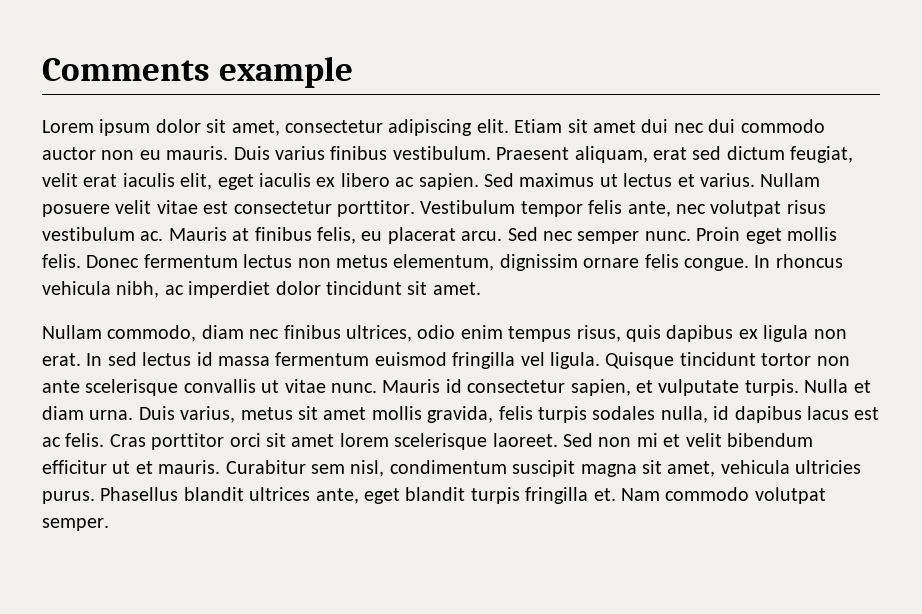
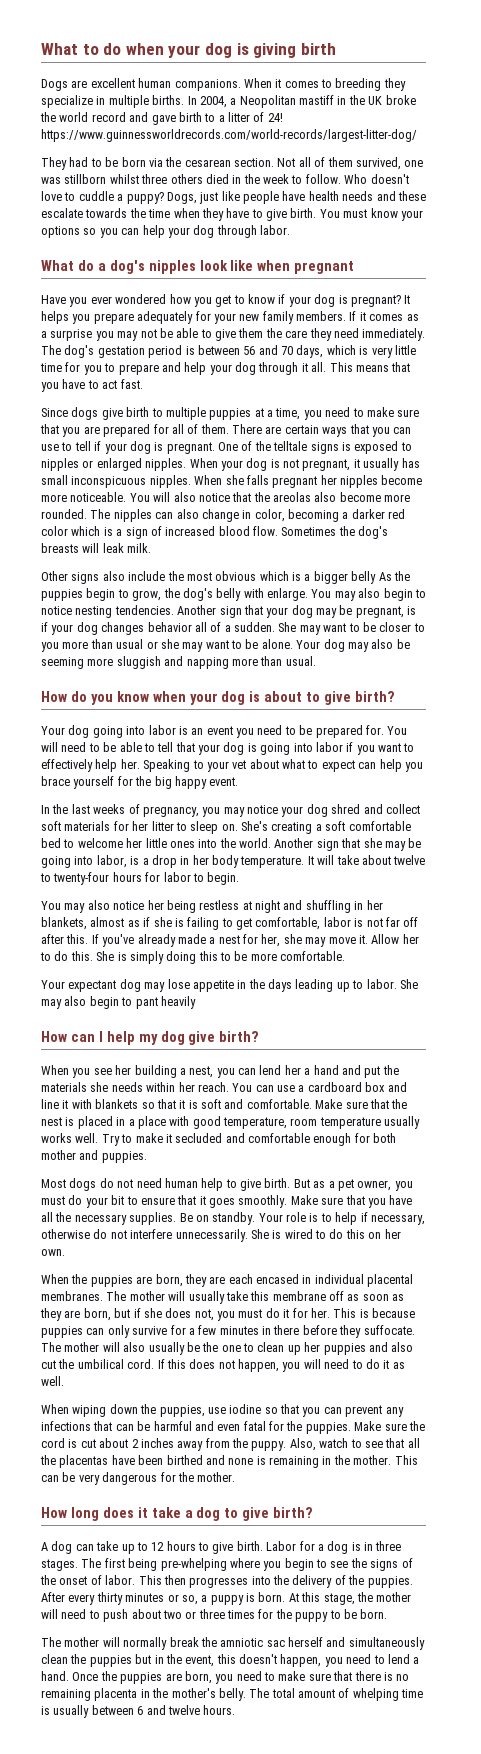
[42,56,354,88] [42,119,825,136] [42,146,854,163] [42,173,821,190] [42,200,826,217] [42,227,837,244] [42,254,843,271] [42,281,481,298] [42,325,847,342] [42,352,850,369] [42,379,871,396] [42,406,880,423] [42,433,813,450] [42,460,862,477] [42,487,826,504] [42,518,109,531] Comments example // Lorem ipsum dolor sit amet, consectetur adipiscing elit. Etiam sit amet dui nec dui commodo auctor non eu mauris. Duis varius finibus vestibulum. Praesent aliquam, erat sed dictum feugiat, velit erat iaculis elit, eget iaculis ex libero ac sapien. Sed maximus ut lectus et varius. Nullam posuere velit vitae est consectetur porttitor. Vestibulum tempor felis ante, nec volutpat risus vestibulum ac. Mauris at finibus felis, eu placerat arcu. Sed nec semper nunc. Proin eget mollis felis. Donec fermentum lectus non metus elementum, dignissim ornare felis congue. In rhoncus vehicula nibh, ac imperdiet dolor tincidunt sit amet. // Nullam commodo, diam nec finibus ultrices, odio enim tempus risus, quis dapibus ex ligula non erat. In sed lectus id massa fermentum euismod fringilla vel ligula. Quisque tincidunt tortor non ante scelerisque convallis ut vitae nunc. Mauris id consectetur sapien, et vulputate turpis. Nulla et diam urna. Duis varius, metus sit amet mollis gravida, felis turpis sodales nulla, id dapibus lacus est ac felis. Cras porttitor orci sit amet lorem scelerisque laoreet. Sed non mi et velit bibendum efficitur ut et mauris. Curabitur sem nisl, condimentum suscipit magna sit amet, vehicula ultricies purus. Phasellus blandit ultrices ante, eget blandit turpis fringilla et. Nam commodo volutpat semper. -> [41,43,336,58] [41,78,406,91] [41,95,416,108] [40,112,283,125] [41,129,417,142] [41,157,424,170] [41,174,409,184] [41,191,426,204] [41,208,423,221] [41,225,290,238] [41,260,355,274] [41,294,411,307] [41,311,419,324] [41,328,426,341] [41,345,416,358] [40,362,411,375] [41,379,143,392] [41,407,420,420] [40,424,412,437] [41,441,412,454] [41,458,420,471] [41,475,423,488] [41,492,411,502] [41,509,406,522] [41,526,389,539] [41,543,152,553] [41,571,410,584] [41,588,426,601] [41,605,417,618] [41,622,425,635] [41,639,410,652] [41,656,316,669] [41,691,396,705] [41,725,408,738] [41,742,415,755] [41,759,423,772] [41,776,239,789] [41,804,420,817] [41,821,411,834] [41,838,422,851] [41,855,426,868] [40,872,240,885] [41,900,383,913] [41,917,419,930] [41,934,419,947] [40,951,346,964] [41,979,418,992] [41,996,196,1009] [41,1031,260,1045] [41,1065,399,1078] [41,1082,407,1092] [41,1099,408,1109] [41,1116,421,1129] [41,1133,397,1146] [41,1150,147,1163] [41,1178,413,1191] [41,1195,413,1208] [41,1212,425,1225] [41,1229,401,1242] [41,1249,65,1256] [41,1274,414,1287] [41,1291,405,1304] [40,1308,415,1321] [41,1325,415,1338] [41,1342,414,1355] [41,1359,405,1372] [41,1376,64,1386] [41,1404,404,1417] [41,1421,425,1434] [41,1438,420,1451] [40,1455,418,1468] [41,1472,236,1485] [41,1507,314,1521] [41,1541,402,1554] [41,1558,413,1571] [40,1575,413,1588] [41,1592,412,1605] [41,1609,388,1622] [41,1637,425,1650] [41,1654,420,1667] [41,1671,410,1684] [41,1688,424,1701] [41,1705,236,1718] What to do when your dog is giving birth // Dogs are excellent human companions. When it comes to breeding they specialize in multiple births. In 2004, a Neopolitan mastiff in the UK broke the world record and gave birth to a litter of 24! https://www.guinnessworldrecords.com/world-records/largest-litter-dog/ // They had to be born via the cesarean section. Not all of them survived, one was stillborn whilst three others died in the week to follow. Who doesn't love to cuddle a puppy? Dogs, just like people have health needs and these escalate towards the time when they have to give birth. You must know your options so you can help your dog through labor. // What do a dog's nipples look like when pregnant // Have you ever wondered how you get to know if your dog is pregnant? It helps you prepare adequately for your new family members. If it comes as a surprise you may not be able to give them the care they need immediately. The dog's gestation period is between 56 and 70 days, which is very little time for you to prepare and help your dog through it all. This means that you have to act fast. // Since dogs give birth to multiple puppies at a time, you need to make sure that you are prepared for all of them. There are certain ways that you can use to tell if your dog is pregnant. One of the telltale signs is exposed to nipples or enlarged nipples. When your dog is not pregnant, it usually has small inconspicuous nipples. When she falls pregnant her nipples become more noticeable. You will also notice that the areolas also become more rounded. The nipples can also change in color, becoming a darker red color which is a sign of increased blood flow. Sometimes the dog's breasts will leak milk. // Other signs also include the most obvious which is a bigger belly As the puppies begin to grow, the dog's belly with enlarge. You may also begin to notice nesting tendencies. Another sign that your dog may be pregnant, is if your dog changes behavior all of a sudden. She may want to be closer to you more than usual or she may want to be alone. Your dog may also be seeming more sluggish and napping more than usual. // How do you know when your dog is about to give birth? // Your dog going into labor is an event you need to be prepared for. You will need to be able to tell that your dog is going into labor if you want to effectively help her. Speaking to your vet about what to expect can help you brace yourself for the big happy event. // In the last weeks of pregnancy, you may notice your dog shred and collect soft materials for her litter to sleep on. She's creating a soft comfortable bed to welcome her little ones into the world. Another sign that she may be going into labor, is a drop in her body temperature. It will take about twelve to twenty-four hours for labor to begin. // You may also notice her being restless at night and shuffling in her blankets, almost as if she is failing to get comfortable, labor is not far off after this. If you've already made a nest for her, she may move it. Allow her to do this. She is simply doing this to be more comfortable. // Your expectant dog may lose appetite in the days leading up to labor. She may also begin to pant heavily // How can I help my dog give birth? // When you see her building a nest, you can lend her a hand and put the materials she needs within her reach. You can use a cardboard box and line it with blankets so that it is soft and comfortable. Make sure that the nest is placed in a place with good temperature, room temperature usually works well. Try to make it secluded and comfortable enough for both mother and puppies. // Most dogs do not need human help to give birth. But as a pet owner, you must do your bit to ensure that it goes smoothly. Make sure that you have all the necessary supplies. Be on standby. Your role is to help if necessary, otherwise do not interfere unnecessarily. She is wired to do this on her own. // When the puppies are born, they are each encased in individual placental membranes. The mother will usually take this membrane off as soon as they are born, but if she does not, you must do it for her. This is because puppies can only survive for a few minutes in there before they suffocate. The mother will also usually be the one to clean up her puppies and also cut the umbilical cord. If this does not happen, you will need to do it as well. // When wiping down the puppies, use iodine so that you can prevent any infections that can be harmful and even fatal for the puppies. Make sure the cord is cut about 2 inches away from the puppy. Also, watch to see that all the placentas have been birthed and none is remaining in the mother. This can be very dangerous for the mother. // How long does it take a dog to give birth? // A dog can take up to 12 hours to give birth. Labor for a dog is in three stages. The first being pre-whelping where you begin to see the signs of the onset of labor. This then progresses into the delivery of the puppies. After every thirty minutes or so, a puppy is born. At this stage, the mother will need to push about two or three times for the puppy to be born. // The mother will normally break the amniotic sac herself and simultaneously clean the puppies but in the event, this doesn't happen, you need to lend a hand. Once the puppies are born, you need to make sure that there is no remaining placenta in the mother's belly. The total amount of whelping time is usually between 6 and twelve hours.

